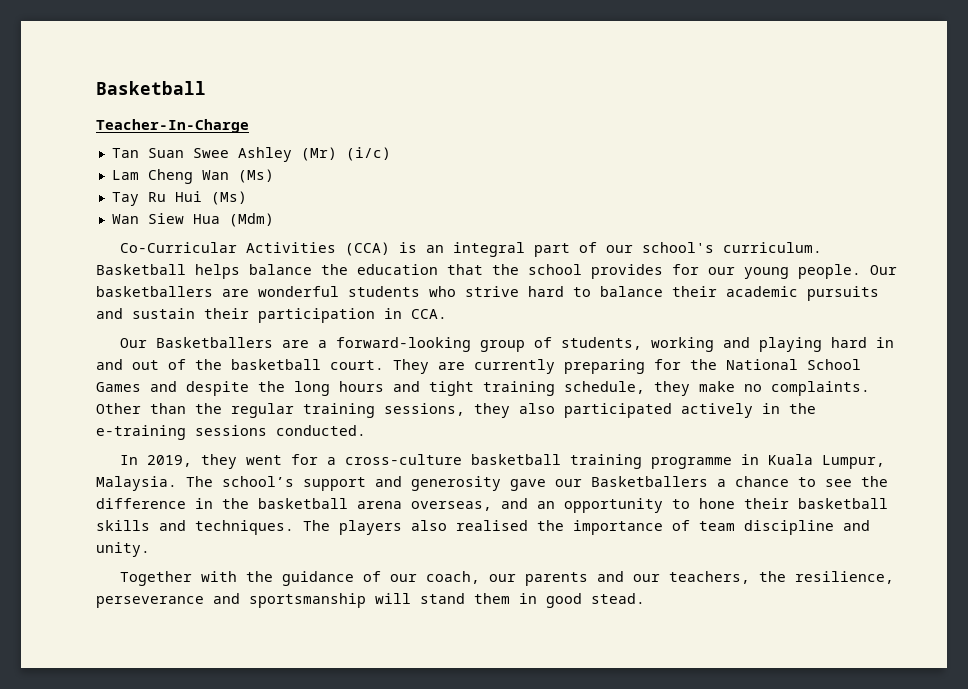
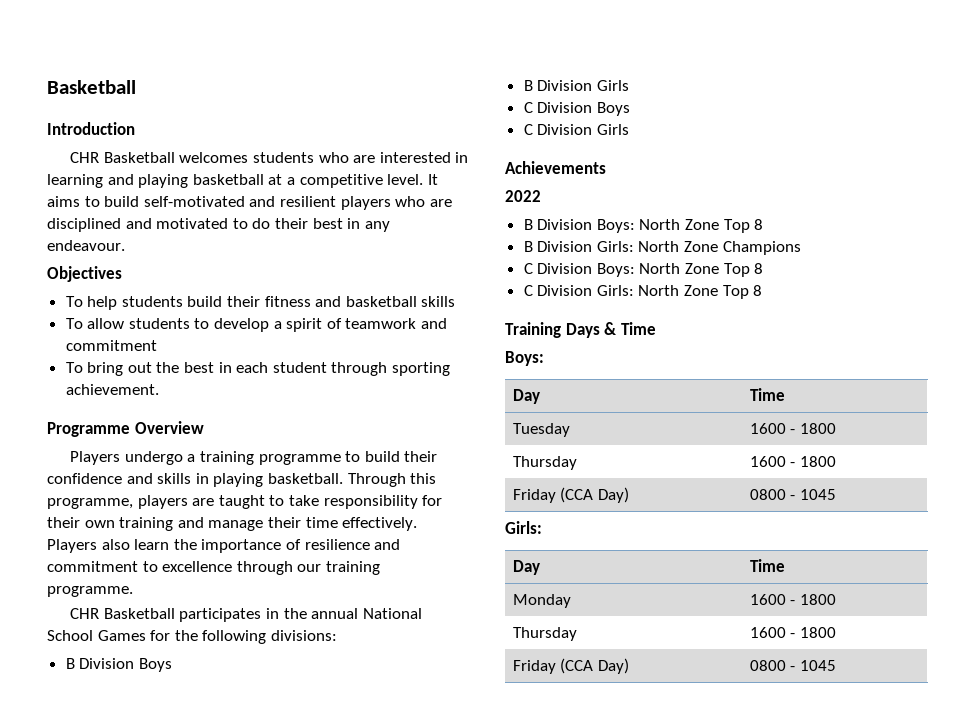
[96,119,249,133] [111,147,391,162] [111,169,274,184] [111,191,247,206] [111,213,274,227] [120,242,823,257] [96,264,897,279] [96,286,879,301] [96,308,447,323] [120,337,895,352] [96,359,861,374] [96,381,870,396] [96,403,816,418] [96,425,366,440] [120,454,886,469] [96,476,888,491] [96,498,888,513] [96,520,870,535] [96,542,150,557] [120,571,895,586] [96,593,645,608] Teacher-In-Charge // Tan Suan Swee Ashley (Mr) (i/c) // Lam Cheng Wan (Ms) // Tay Ru Hui (Ms) // Wan Siew Hua (Mdm) // Co-Curricular Activities (CCA) is an integral part of our school's curriculum. Basketball helps balance the education that the school provides for our young people. Our basketballers are wonderful students who strive hard to balance their academic pursuits and sustain their participation in CCA. // Our Basketballers are a forward-looking group of students, working and playing hard in and out of the basketball court. They are currently preparing for the National School Games and despite the long hours and tight training schedule, they make no complaints. Other than the regular training sessions, they also participated actively in the e-training sessions conducted. // In 2019, they went for a cross-culture basketball training programme in Kuala Lumpur, Malaysia. The school’s support and generosity gave our Basketballers a chance to see the difference in the basketball arena overseas, and an opportunity to hone their basketball skills and techniques. The players also realised the importance of team discipline and unity. // Together with the guidance of our coach, our parents and our teachers, the resilience, perseverance and sportsmanship will stand them in good stead. -> [47,122,135,135] [70,152,469,163] [47,174,438,188] [47,196,452,210] [47,218,390,232] [47,240,125,251] [47,266,122,282] [65,296,456,310] [65,318,448,332] [65,340,157,351] [65,362,451,376] [65,384,159,395] [47,421,204,437] [70,451,438,465] [47,473,437,487] [47,495,443,509] [47,517,418,531] [47,539,401,553] [47,561,380,575] [47,586,133,597] [70,608,422,622] [47,630,337,644] [65,658,172,672] [523,80,629,91] [523,102,630,116] [523,124,629,135] [505,161,606,174] [505,190,541,202] [523,219,764,233] [523,241,801,255] [523,263,764,277] [523,285,763,299] [505,322,656,338] [505,351,544,366] [512,389,540,404] [749,388,785,401] [512,423,570,437] [749,423,837,434] [512,456,577,470] [749,456,837,467] [512,487,630,503] [749,489,837,500] [505,521,542,534] [512,560,540,575] [749,559,785,572] [512,594,571,608] [749,594,837,605] [512,627,577,641] [749,627,837,638] [512,658,630,674] [749,660,837,671] Introduction // CHR Basketball welcomes students who are interested in learning and playing basketball at a competitive level. It aims to build self-motivated and resilient players who are disciplined and motivated to do their best in any endeavour. // Objectives // To help students build their fitness and basketball skills // To allow students to develop a spirit of teamwork and commitment // To bring out the best in each student through sporting achievement. // Programme Overview // Players undergo a training programme to build their confidence and skills in playing basketball. Through this programme, players are taught to take responsibility for their own training and manage their time effectively. Players also learn the importance of resilience and commitment to excellence through our training programme. // CHR Basketball participates in the annual National School Games for the following divisions: // B Division Boys // B Division Girls // C Division Boys // C Division Girls // Achievements // 2022 // B Division Boys: North Zone Top 8 // B Division Girls: North Zone Champions // C Division Boys: North Zone Top 8 // C Division Girls: North Zone Top 8 // Training Days & Time // Boys: // Day | Time // Tuesday | 1600 - 1800 // Thursday | 1600 - 1800 // Friday (CCA Day) | 0800 - 1045 // Girls: // Day | Time // Monday | 1600 - 1800 // Thursday | 1600 - 1800 // Friday (CCA Day) | 0800 - 1045

